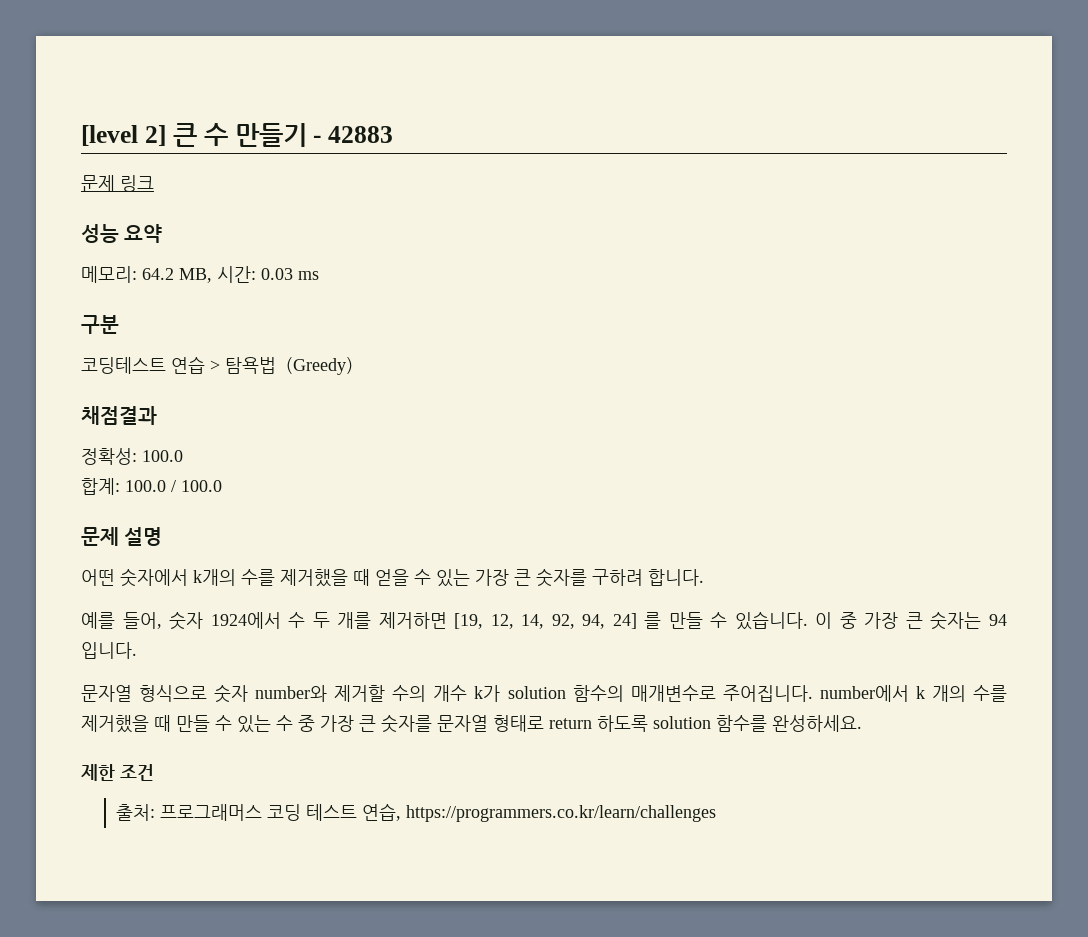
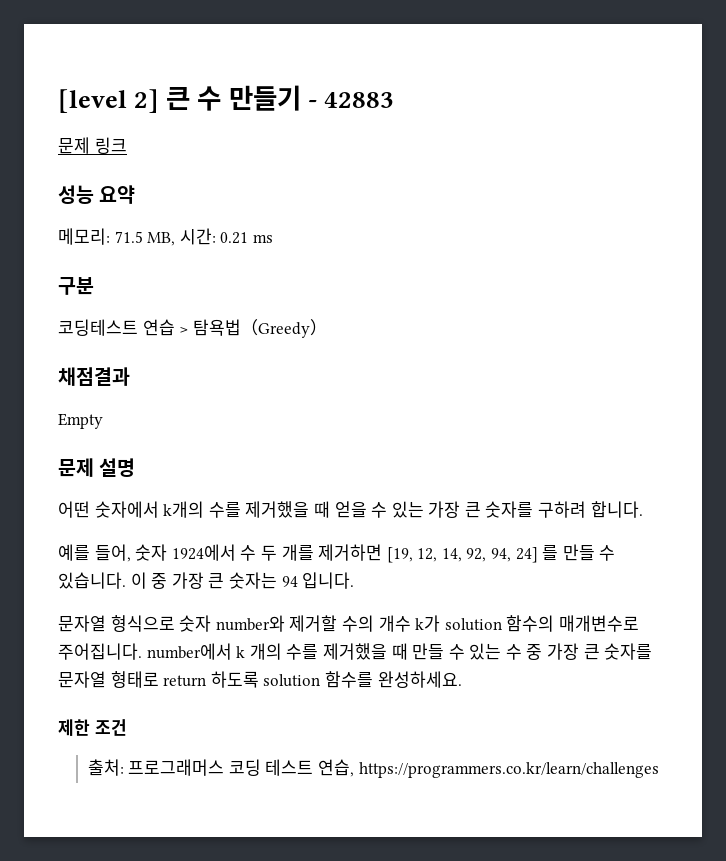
[142,268,174,280] 64.2 -> [114,231,143,243] 71.5
[261,268,293,280] 0.03 -> [220,232,249,244] 0.21
[81,448,183,465] [81,478,222,495] 정확성: 100.0 // 합계: 100.0 / 100.0 -> [58,413,103,429] Empty

